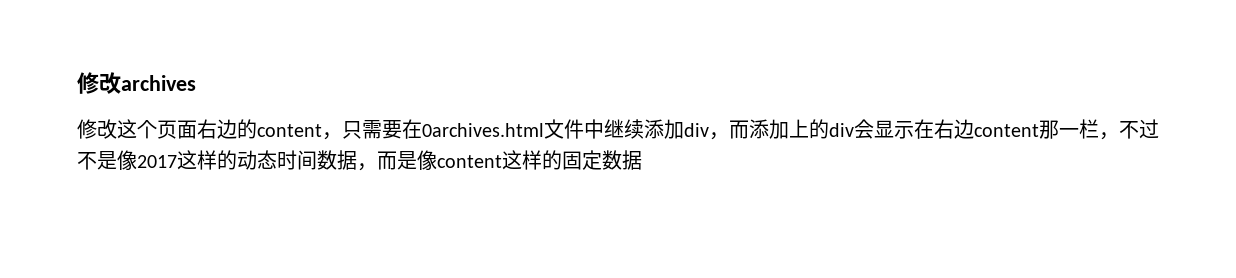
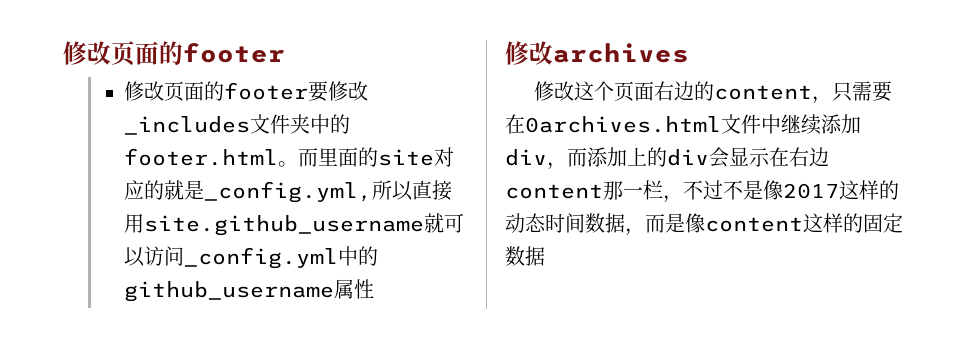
[77,72,121,94] 修改 -> [63,41,285,66] [124,81,369,102] [124,114,351,135] [124,147,455,167] [124,180,453,203] [124,213,465,236] [124,246,379,269] [124,279,375,302] [505,41,553,65] 修改页面的footer // 修改页面的footer要修改_includes文件夹中的footer.html。而里面的site对应的就是_config.yml,所以直接用site.github_username就可以访问_config.yml中的github_username属性 // 修改

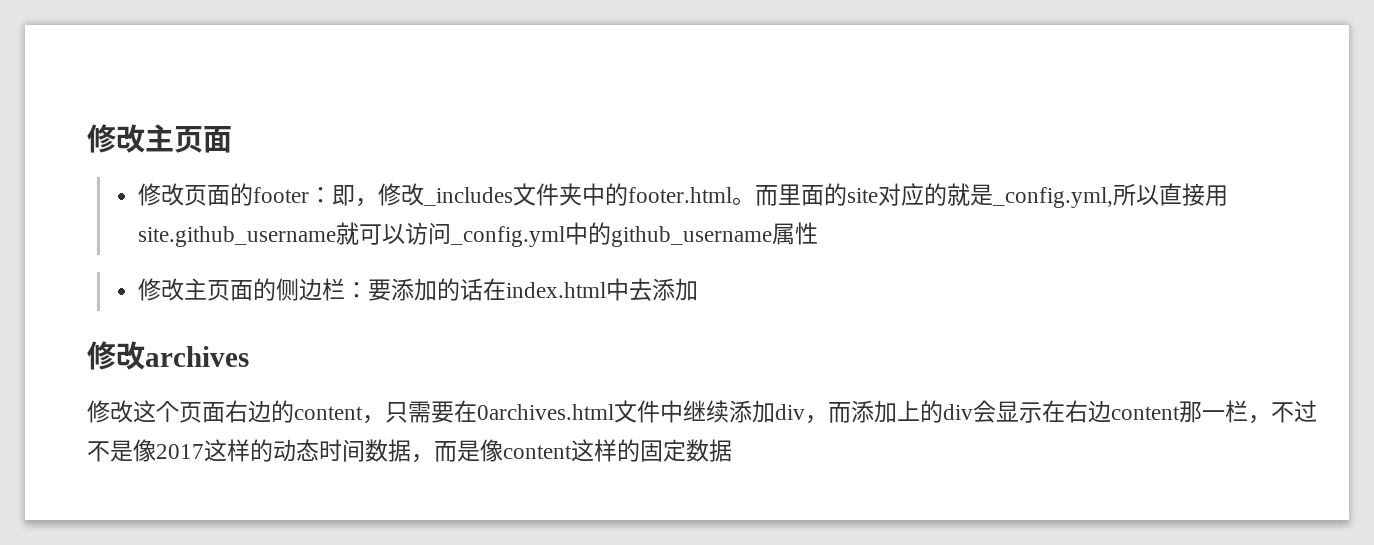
[63,41,285,66] [124,81,329,102] 修改页面的footer // 修改页面的footer要 -> [87,124,232,153] [138,183,379,207] 修改主页面 // 修改页面的footer：即，
(375, 289) none -> [138,278,699,301] // 修改主页面的侧边栏：要添加的话在index.html中去添加

